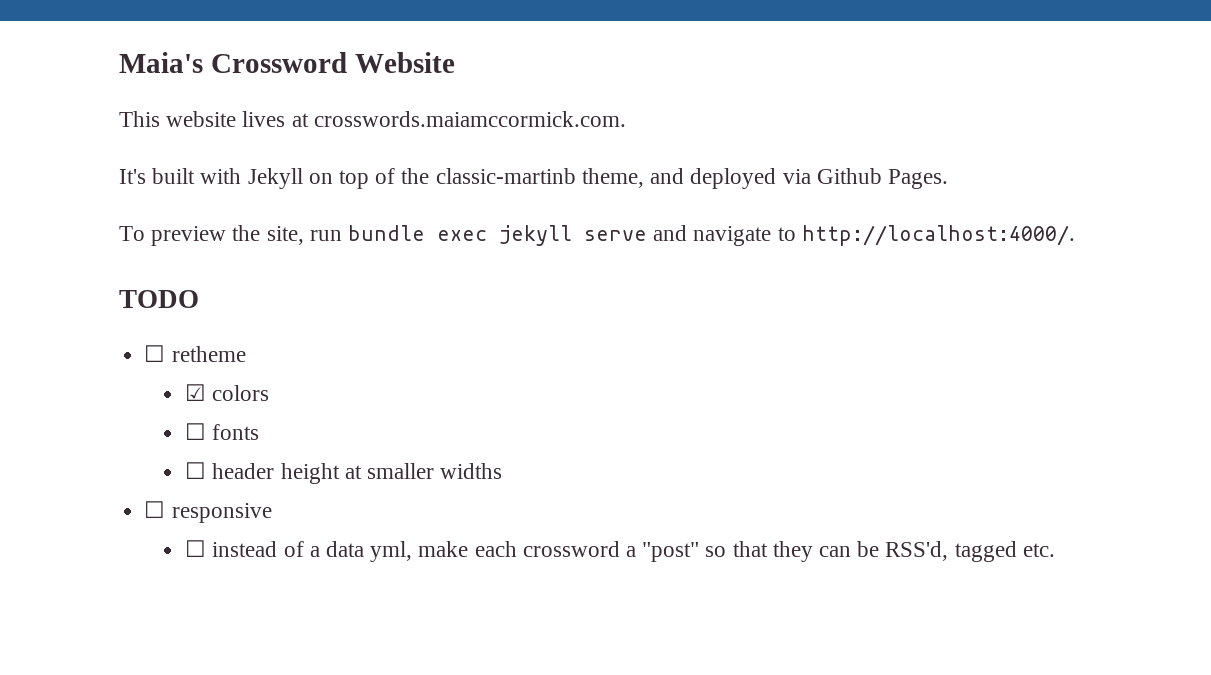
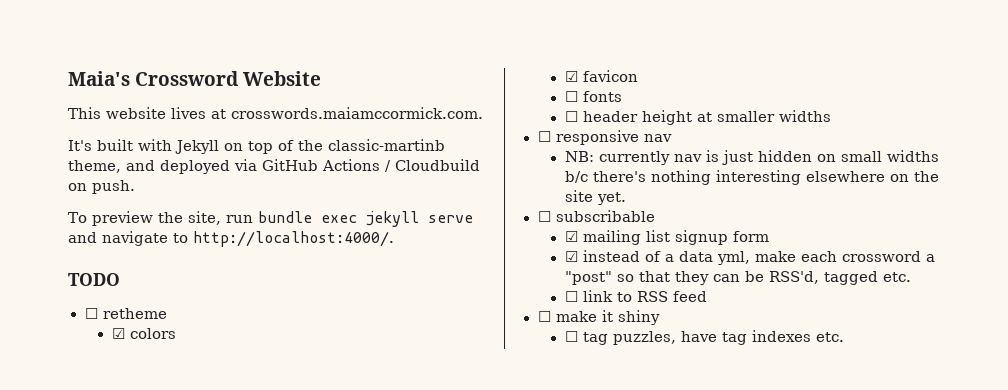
[816,168,948,189] Github Pages. -> [262,159,480,172] [68,180,135,194] GitHub Actions / Cloudbuild on push.
(270, 393) none -> [564,70,638,82] // ☑ favicon
[185,540,207,557] // ☐ -> [643,134,672,142] [564,150,939,165] [564,170,939,185] [564,190,626,205] [537,210,655,222] [564,230,769,245] [564,251,578,262] nav // NB: currently nav is just hidden on small widths b/c there's nothing interesting elsewhere on the site yet. // ☐ subscribable // ☑ mailing list signup form // ☑
(1055, 550) none -> [564,290,707,302] [537,310,660,325] [564,330,844,345] // ☐ link to RSS feed // ☐ make it shiny // ☐ tag puzzles, have tag indexes etc.

